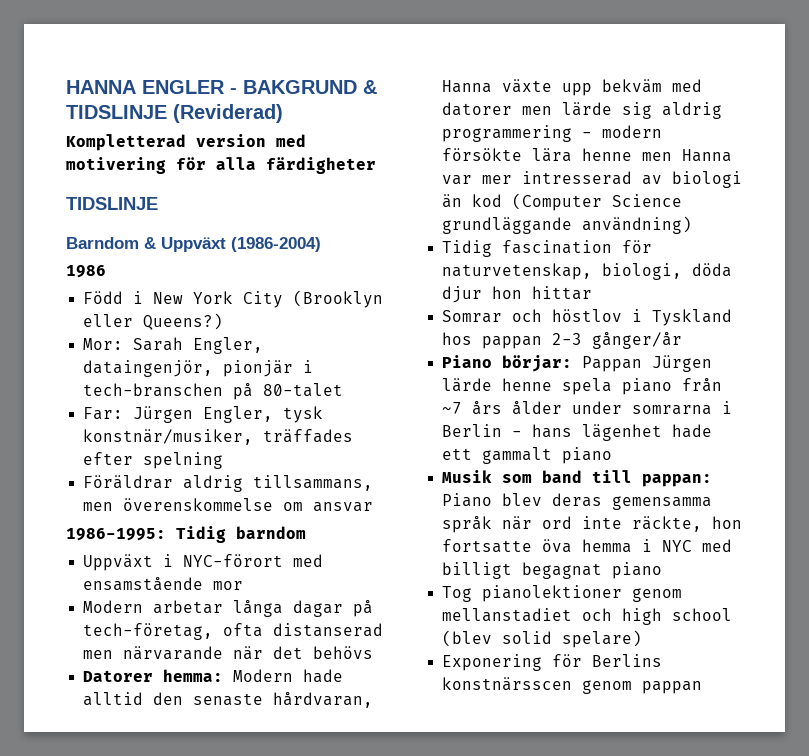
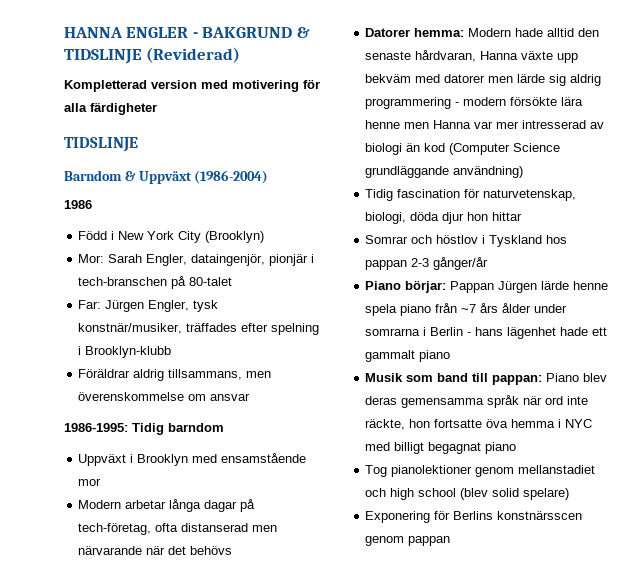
[293,290,384,308] [83,313,224,330] (Brooklyn eller Queens?) -> [205,231,265,243] (Brooklyn)
(224, 460) none -> [78,346,172,358] i Brooklyn-klubb
[183,554,284,567] NYC-förort -> [137,454,189,466] Brooklyn

